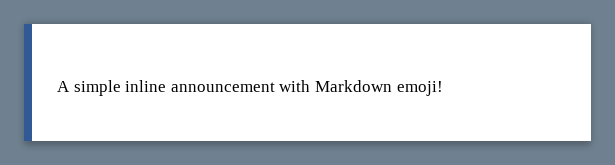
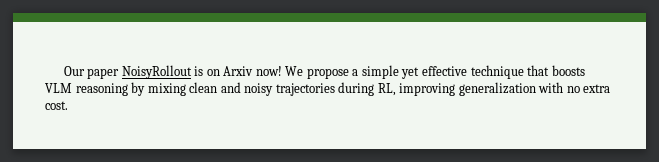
[57,80,443,96] A simple inline announcement with Markdown emoji! -> [63,65,585,79] [45,82,611,96] [45,101,68,110] Our paper NoisyRollout is on Arxiv now! We propose a simple yet effective technique that boosts VLM reasoning by mixing clean and noisy trajectories during RL, improving generalization with no extra cost.

